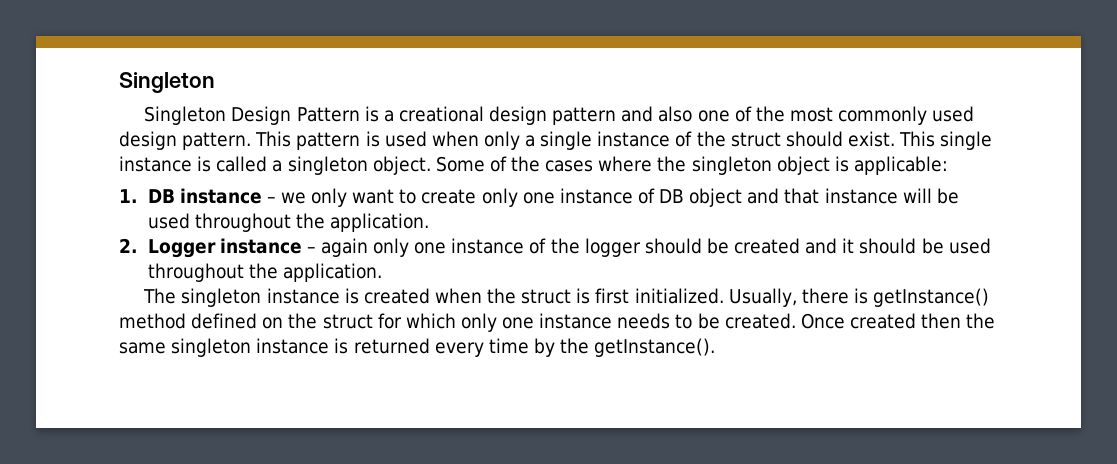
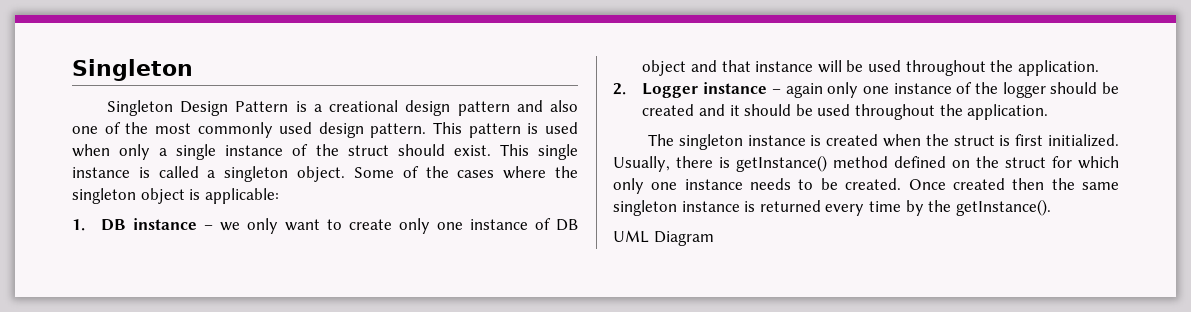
(716, 347) none -> [613,230,714,246] // UML Diagram

